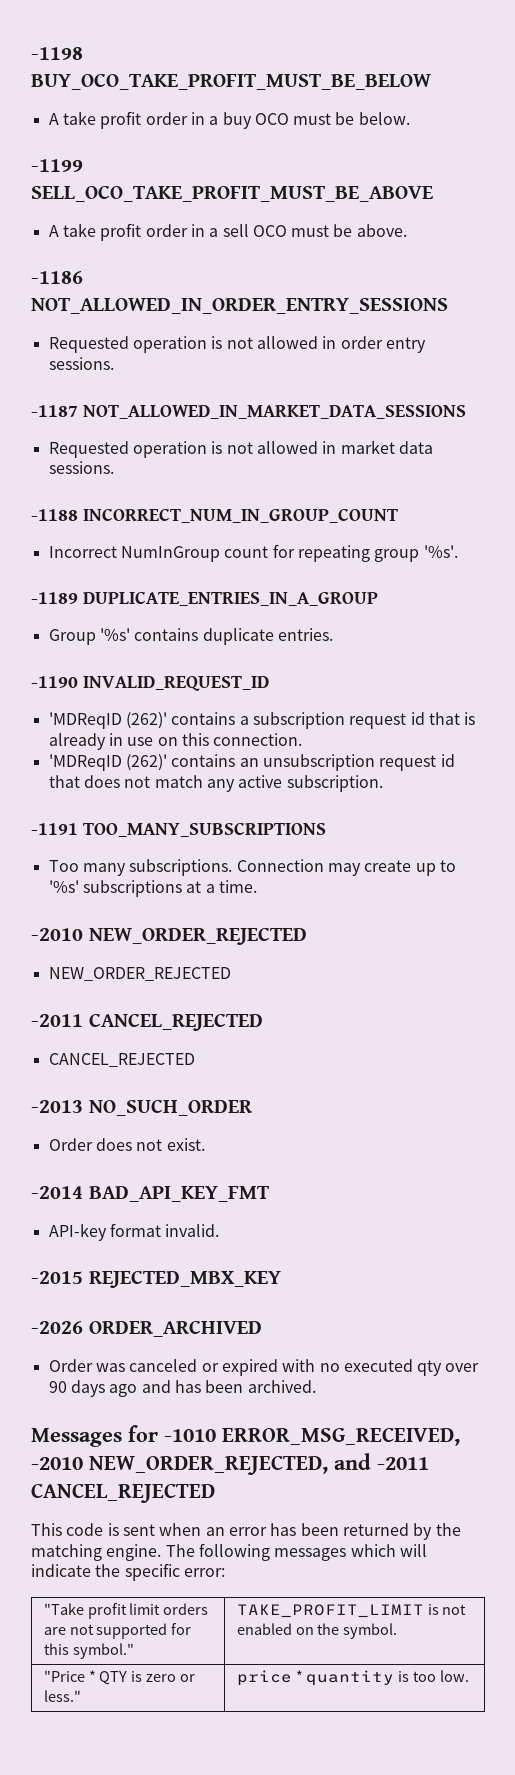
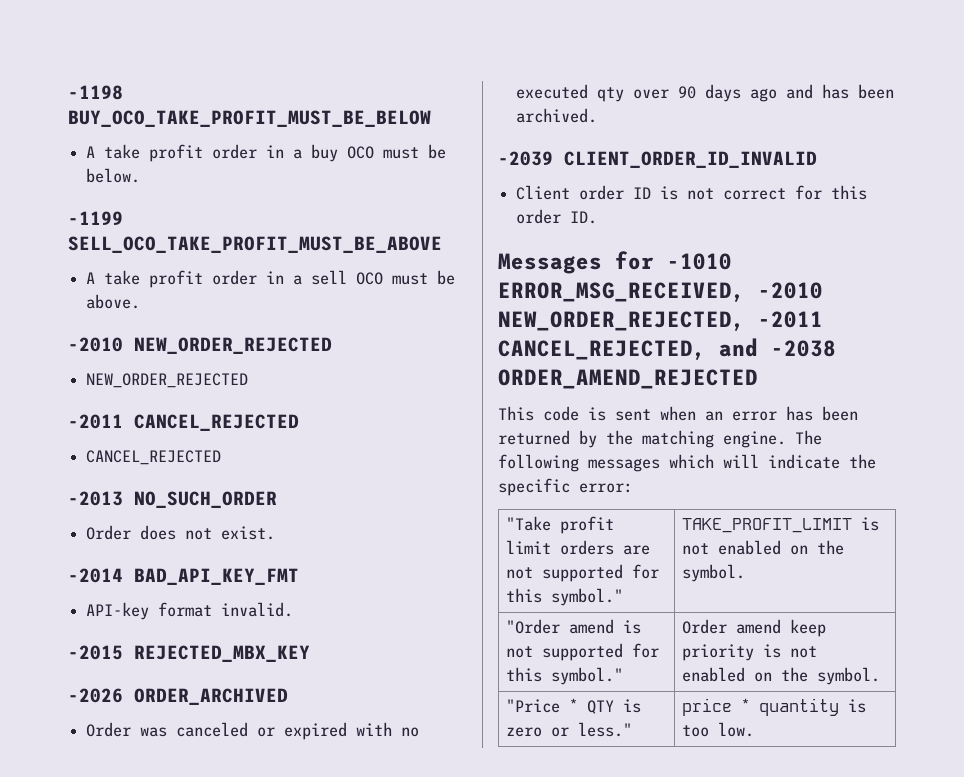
[31,271,83,284] [31,298,448,314] [48,336,426,353] [48,357,114,370] [31,405,467,419] [48,440,433,458] [48,461,114,474] [31,508,399,523] [48,544,458,562] [31,591,379,606] [48,628,333,645] [31,676,270,691] [48,712,476,729] [48,733,303,750] [48,754,455,771] [48,775,383,792] [31,822,327,837] [48,859,456,876] [48,880,257,897] // -1186 NOT_ALLOWED_IN_ORDER_ENTRY_SESSIONS // Requested operation is not allowed in order entry sessions. // -1187 NOT_ALLOWED_IN_MARKET_DATA_SESSIONS // Requested operation is not allowed in market data sessions. // -1188 INCORRECT_NUM_IN_GROUP_COUNT // Incorrect NumInGroup count for repeating group '%s'. // -1189 DUPLICATE_ENTRIES_IN_A_GROUP // Group '%s' contains duplicate entries. // -1190 INVALID_REQUEST_ID // 'MDReqID (262)' contains a subscription request id that is already in use on this connection. // 'MDReqID (262)' contains an unsubscription request id that does not match any active subscription. // -1191 TOO_MANY_SUBSCRIPTIONS // Too many subscriptions. Connection may create up to '%s' subscriptions at a time. -> (141, 301) none
(316, 1386) none -> [498,151,817,168] [516,185,868,200] [516,209,598,224] // -2039 CLIENT_ORDER_ID_INVALID // Client order ID is not correct for this order ID.
[334,1453,429,1470] [31,1483,215,1503] and -2011 CANCEL_REJECTED -> [758,311,823,328] [498,338,836,361] [498,369,758,389] -2011 CANCEL_REJECTED, and -2038 ORDER_AMEND_REJECTED
(398, 1631) none -> [506,619,642,634] [506,643,660,661] [506,667,624,685] [682,619,827,637] [682,644,818,661] [682,667,881,685] // "Order amend is not supported for this symbol." | Order amend keep priority is not enabled on the symbol.

